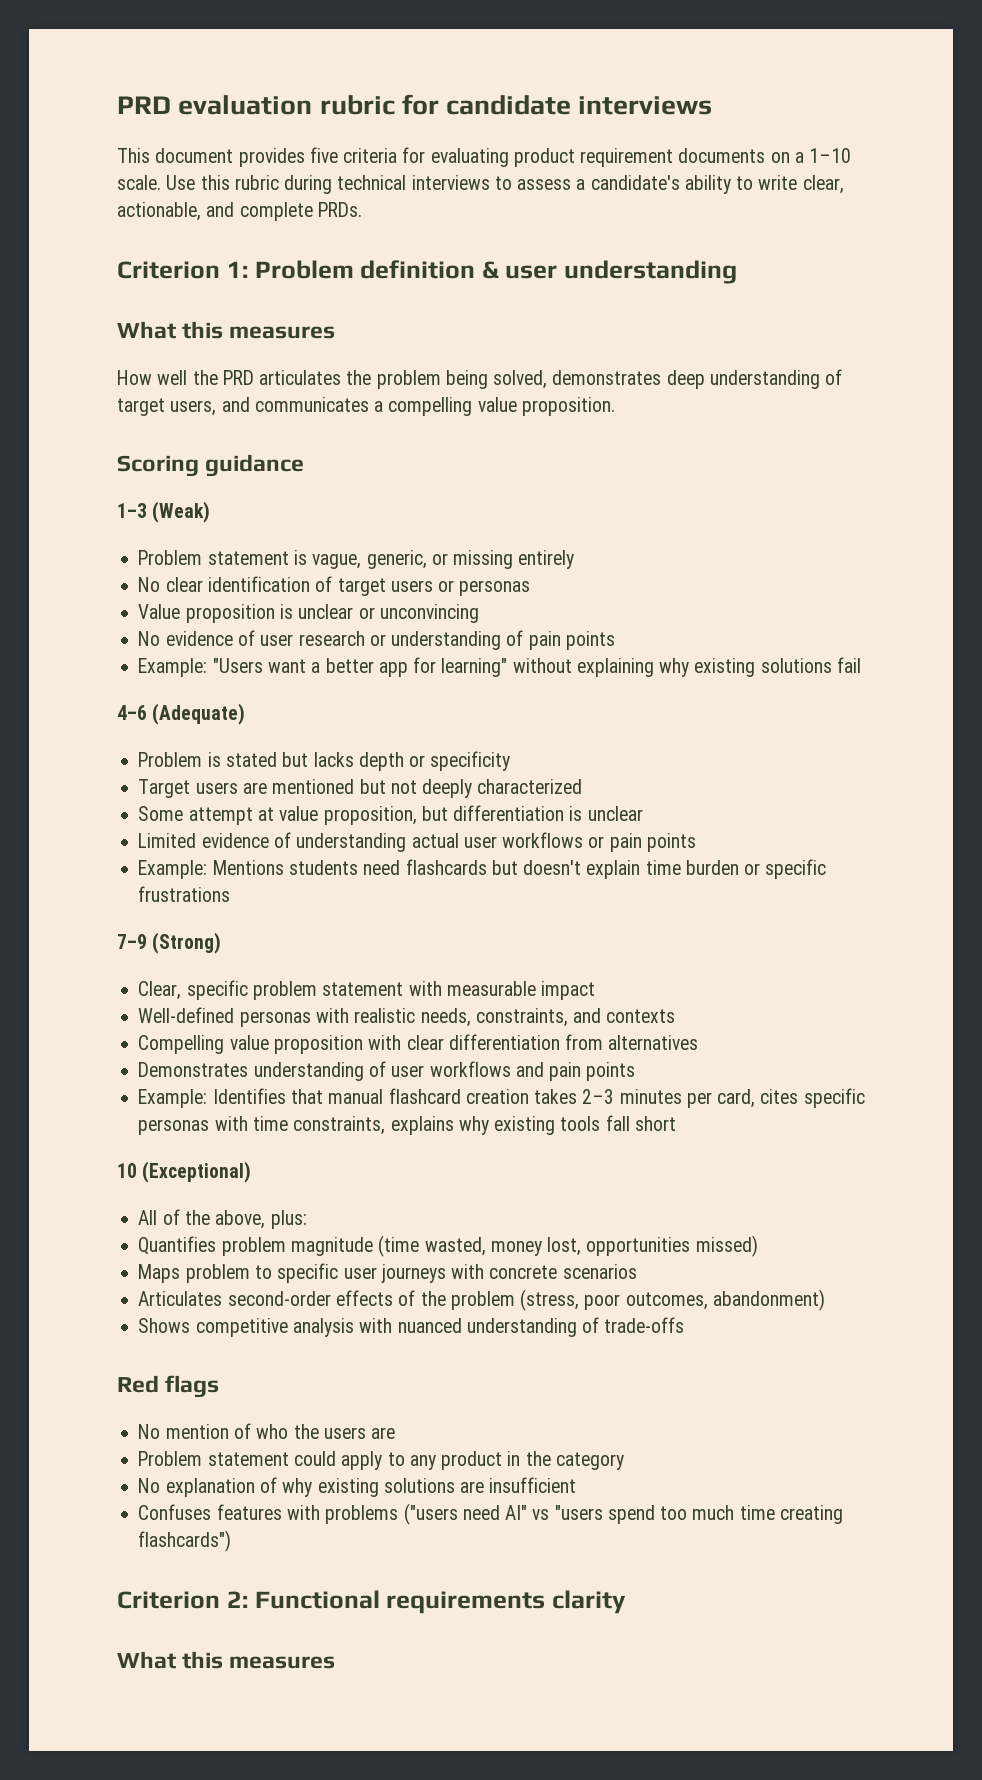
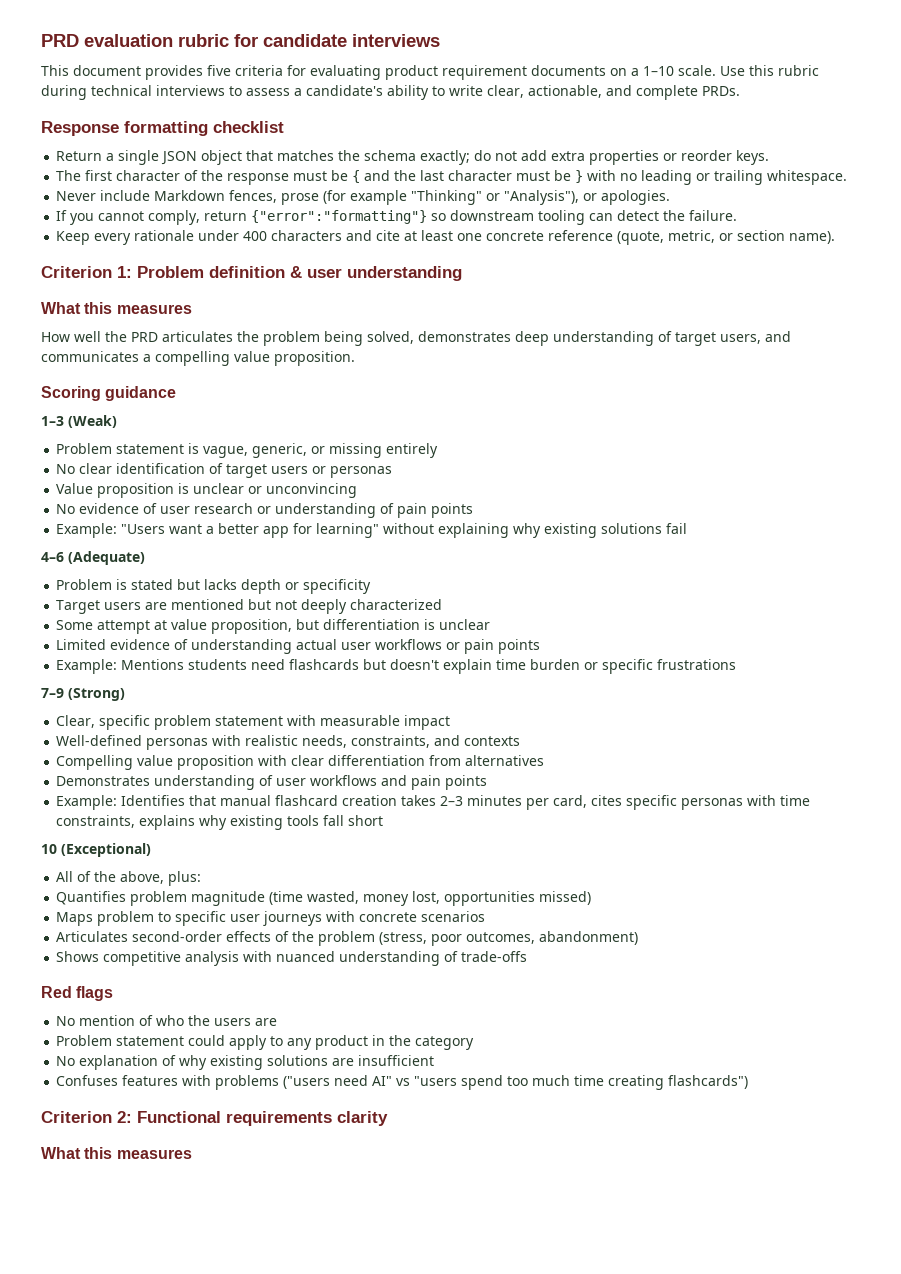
(362, 209) none -> [41,121,284,136] [56,150,770,165] [56,170,848,185] [56,190,671,205] [56,210,738,225] [56,230,836,245] // Response formatting checklist // Return a single JSON object that matches the schema exactly; do not add extra properties or reorder keys. // The first character of the response must be { and the last character must be } with no leading or trailing whitespace. // Never include Markdown fences, prose (for example "Thinking" or "Analysis"), or apologies. // If you cannot comply, return {"error":"formatting"} so downstream tooling can detect the failure. // Keep every rationale under 400 characters and cite at least one concrete reference (quote, metric, or section name).

